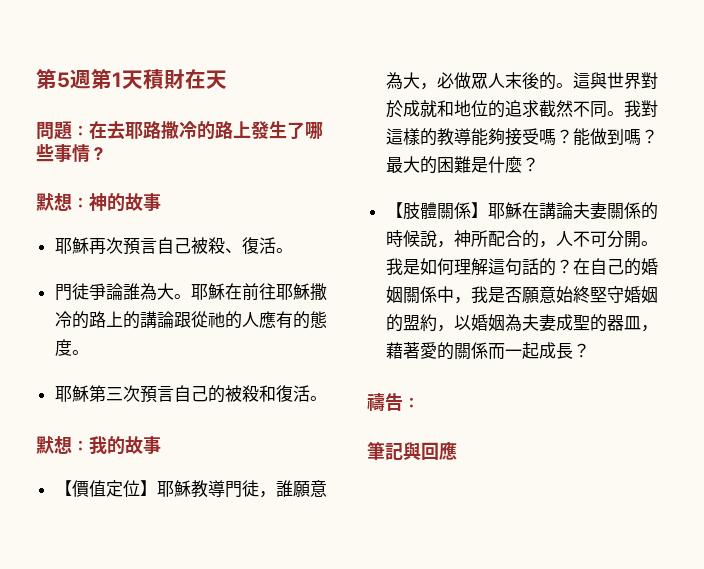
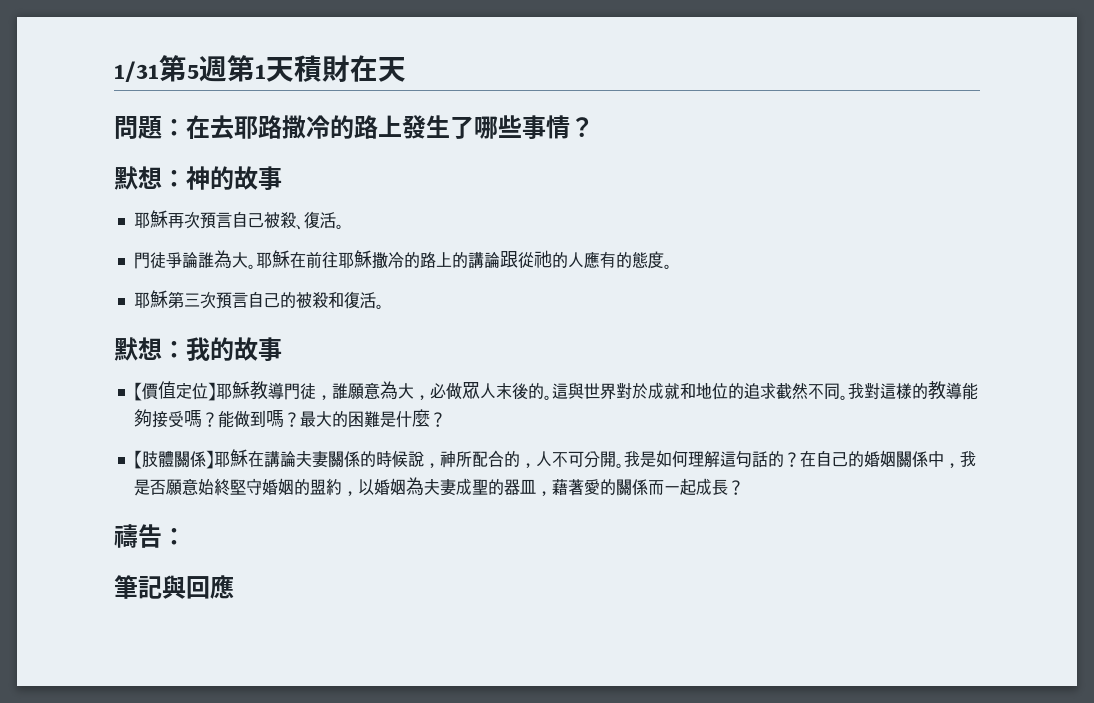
(36, 79) none -> [114,61,159,82] 1/31

